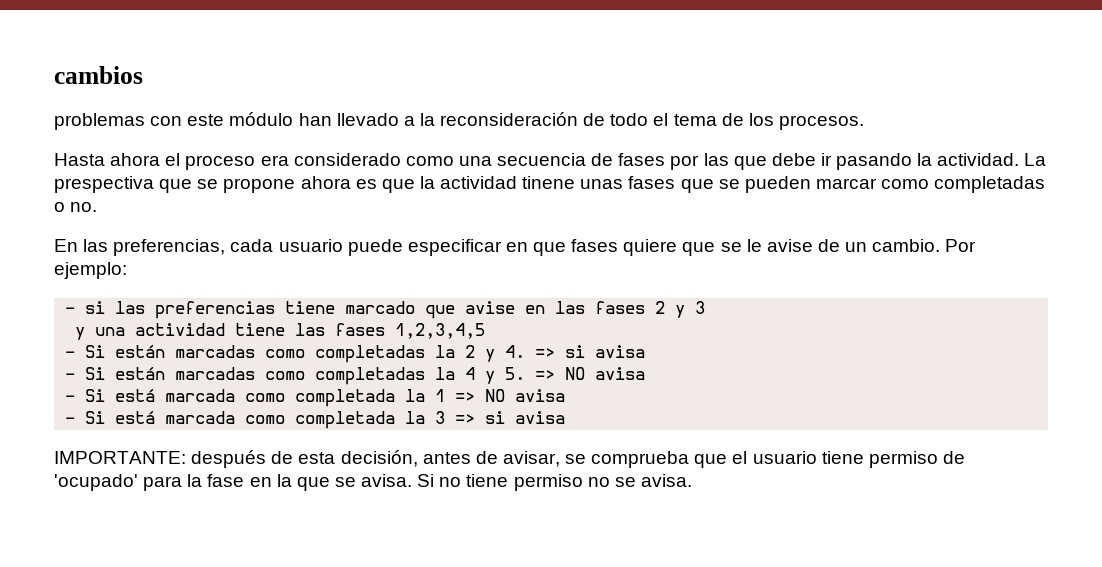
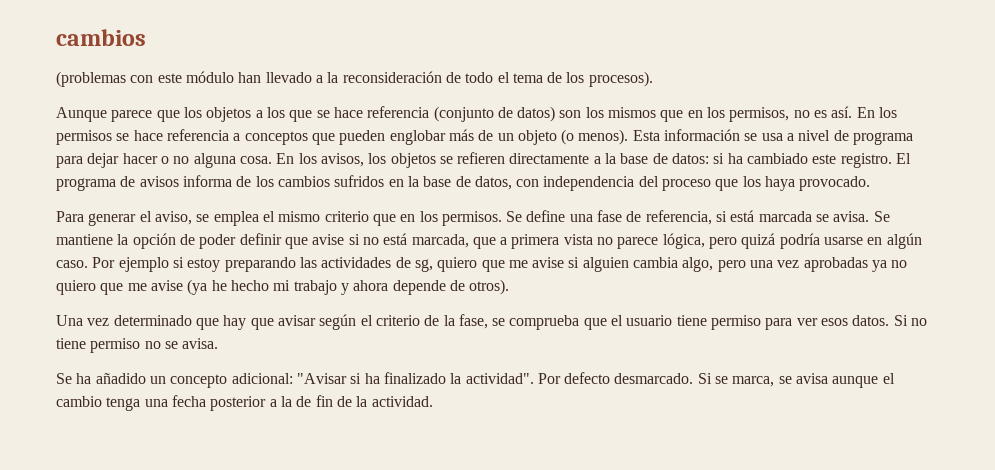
[54,113,145,130] problemas -> [56,71,126,87] (problemas
[778,115,864,130] [54,153,1047,170] [54,176,1046,193] [54,202,98,212] [54,239,977,256] [54,262,127,279] [65,301,706,319] [75,323,486,340] [65,345,646,363] [65,367,646,385] [65,389,566,407] [65,411,566,429] [54,450,560,468] procesos. // Hasta ahora el proceso era considerado como una secuencia de fases por las que debe ir pasando la actividad. La prespectiva que se propone ahora es que la actividad tinene unas fases que se pueden marcar como completadas o no. // En las preferencias, cada usuario puede especificar en que fases quiere que se le avise de un cambio. Por ejemplo: // - si las preferencias tiene marcado que avise en las fases 2 y 3 // y una actividad tiene las fases 1,2,3,4,5 // - Si están marcadas como completadas la 2 y 4. => si avisa // - Si están marcadas como completadas la 4 y 5. => NO avisa // - Si está marcada como completada la 1 => NO avisa // - Si está marcada como completada la 3 => si avisa // IMPORTANTE: después de esta decisión, antes de avisar, -> [588,71,653,87] [56,106,898,122] [56,129,914,145] [56,152,912,168] [56,175,871,191] [56,210,890,226] [56,233,922,249] [56,257,908,272] [56,279,510,295] [56,314,488,330] procesos). // Aunque parece que los objetos a los que se hace referencia (conjunto de datos) son los mismos que en los permisos, no es así. En los permisos se hace referencia a conceptos que pueden englobar más de un objeto (o menos). Esta información se usa a nivel de programa para dejar hacer o no alguna cosa. En los avisos, los objetos se refieren directamente a la base de datos: si ha cambiado este registro. El programa de avisos informa de los cambios sufridos en la base de datos, con independencia del proceso que los haya provocado. // Para generar el aviso, se emplea el mismo criterio que en los permisos. Se define una fase de referencia, si está marcada se avisa. Se mantiene la opción de poder definir que avise si no está marcada, que a primera vista no parece lógica, pero quizá podría usarse en algún caso. Por ejemplo si estoy preparando las actividades de sg, quiero que me avise si alguien cambia algo, pero una vez aprobadas ya no quiero que me avise (ya he hecho mi trabajo y ahora depende de otros). // Una vez determinado que hay que avisar según el criterio de la fase,
[942,451,965,464] [54,474,413,491] de 'ocupado' para la fase en la que se avisa. -> [765,315,890,330] para ver esos datos.
(692, 480) none -> [56,372,895,388] [56,395,433,411] // Se ha añadido un concepto adicional: "Avisar si ha finalizado la actividad". Por defecto desmarcado. Si se marca, se avisa aunque el cambio tenga una fecha posterior a la de fin de la actividad.

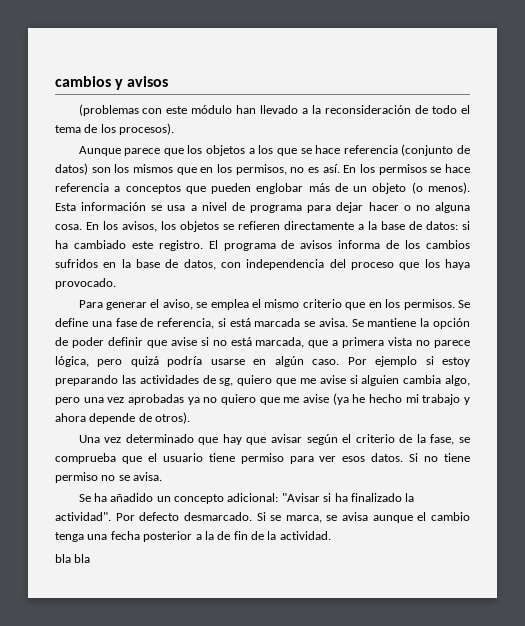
[56,29,146,46] cambios -> [55,76,169,90] cambios y avisos
(433, 401) none -> [55,554,91,563] // bla bla

